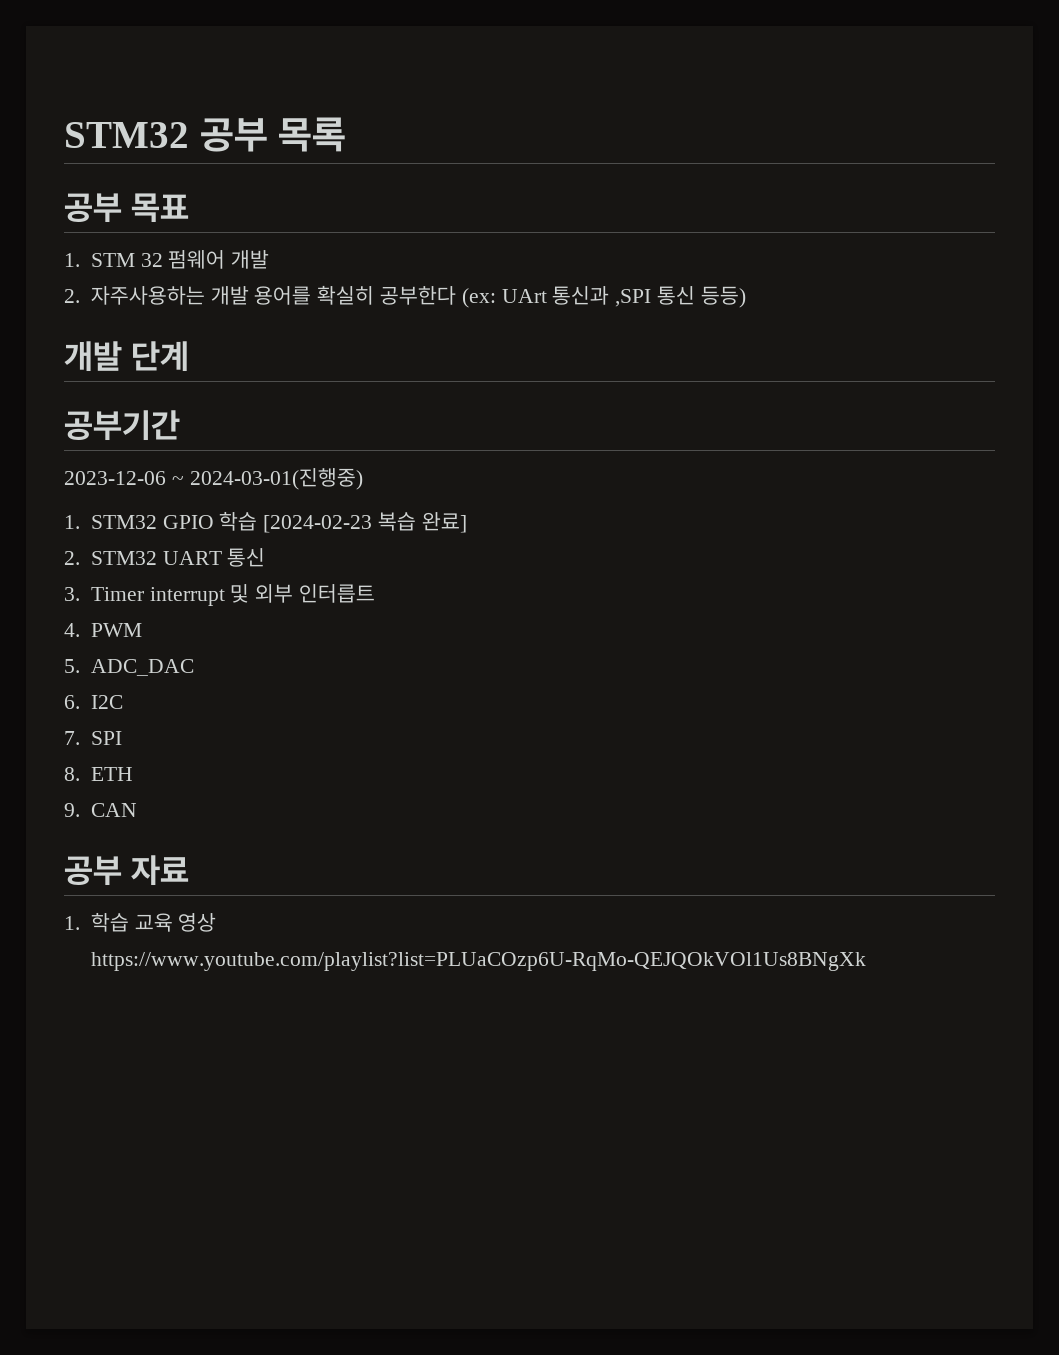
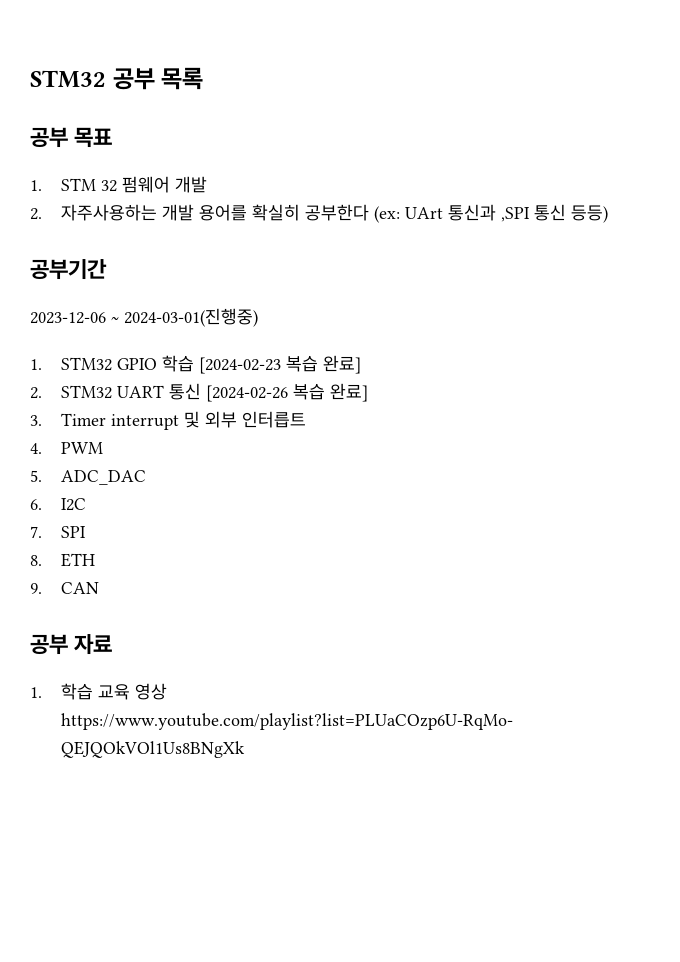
[64,341,190,372] // 개발 단계 -> (608, 214) none
(266, 557) none -> [205,383,368,402] [2024-02-26 복습 완료]

